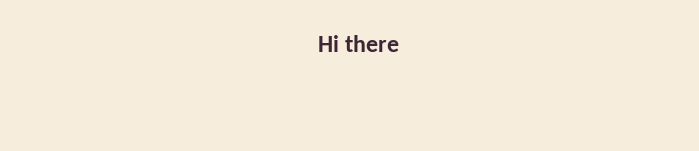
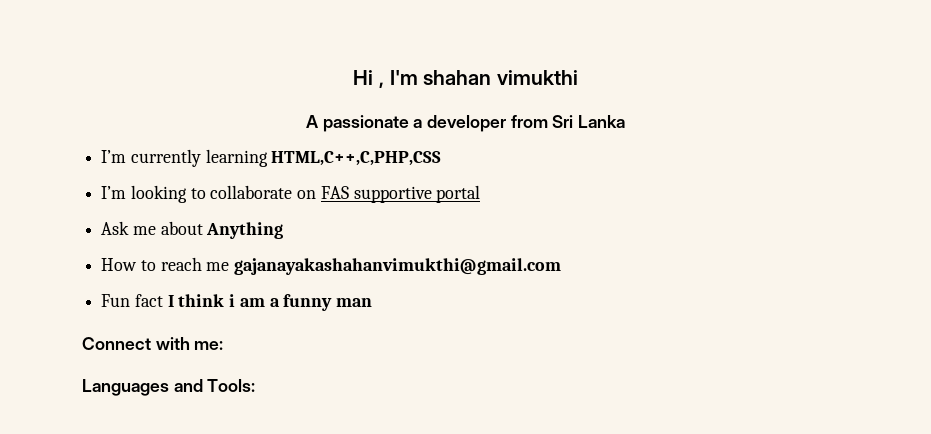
[345,35,400,52] there -> [378,70,578,88] [305,115,626,132] [101,149,442,167] [101,185,481,203] [101,221,284,239] [101,257,562,275] [101,294,373,311] [82,337,224,350] [82,379,256,396] , I'm shahan vimukthi // A passionate a developer from Sri Lanka // I’m currently learning HTML,C++,C,PHP,CSS // I’m looking to collaborate on FAS supportive portal // Ask me about Anything // How to reach me gajanayakashahanvimukthi@gmail.com // Fun fact I think i am a funny man // Connect with me: // Languages and Tools:

